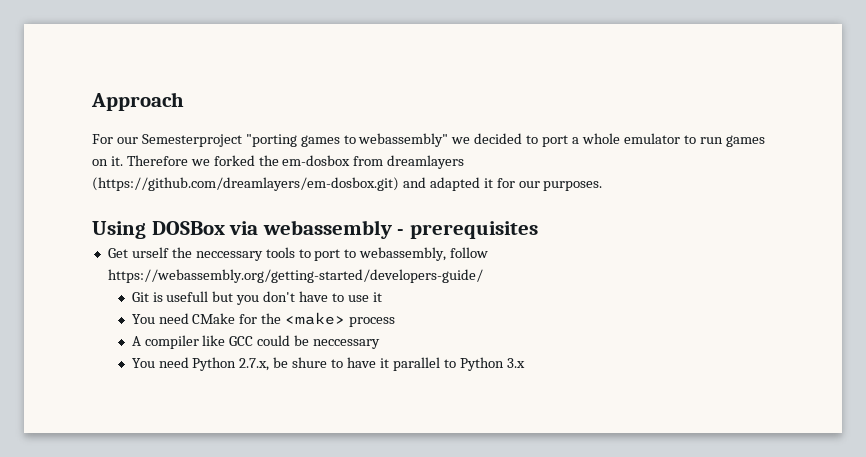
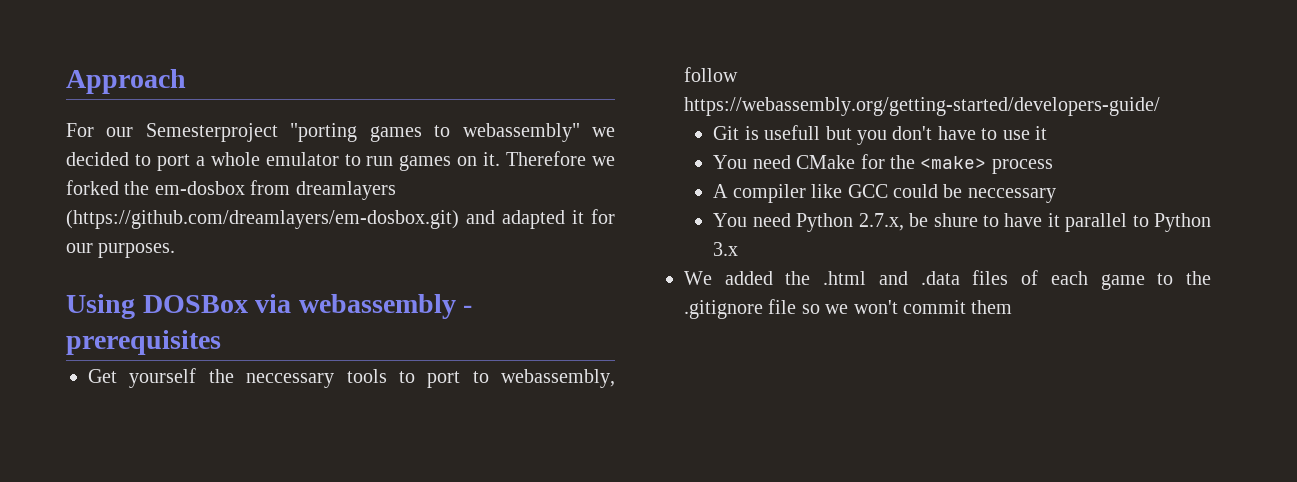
[131,247,169,258] urself -> [129,368,197,388] yourself
(525, 363) none -> [684,270,1211,290] [684,299,1013,319] // We added the .html and .data files of each game to the .gitignore file so we won't commit them

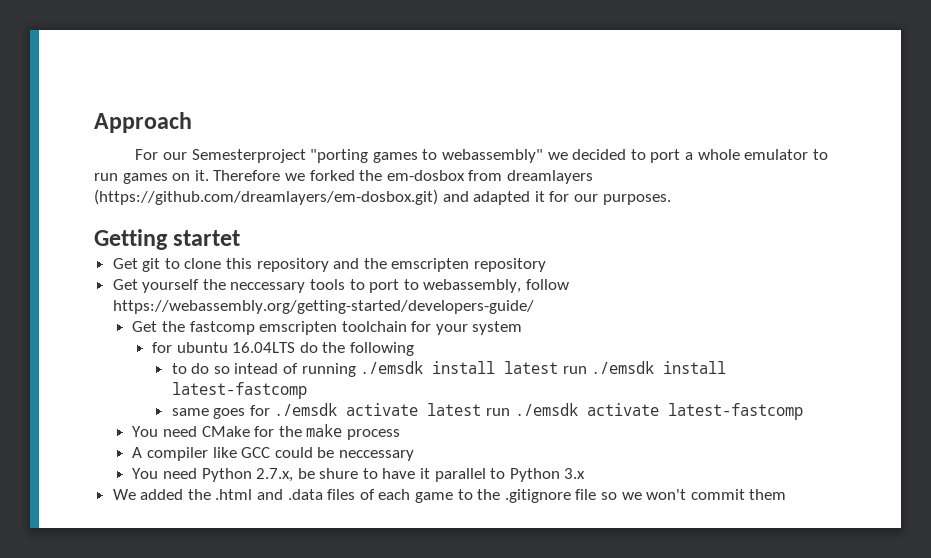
[66,294,473,319] [66,330,221,355] Using DOSBox via webassembly - prerequisites -> [94,229,241,250] [112,258,547,272] Getting startet // Get git to clone this repository and the emscripten repository
[713,125,1048,145] Git is usefull but you don't have to use it -> [132,321,523,335] [151,342,414,356] [171,361,727,377] [171,382,307,399] [171,403,803,420] Get the fastcomp emscripten toolchain for your system // for ubuntu 16.04LTS do the following // to do so intead of running ./emsdk install latest run ./emsdk install latest-fastcomp // same goes for ./emsdk activate latest run ./emsdk activate latest-fastcomp
[920,156,987,169] <make> -> [306,424,343,437] make

